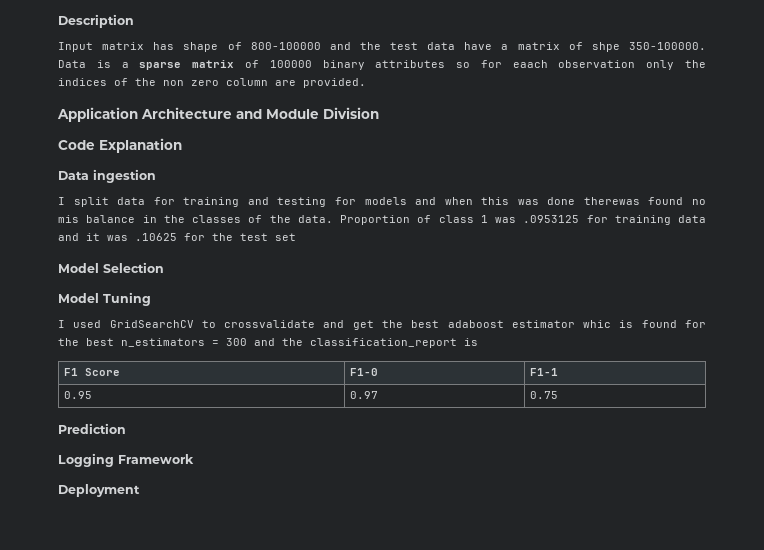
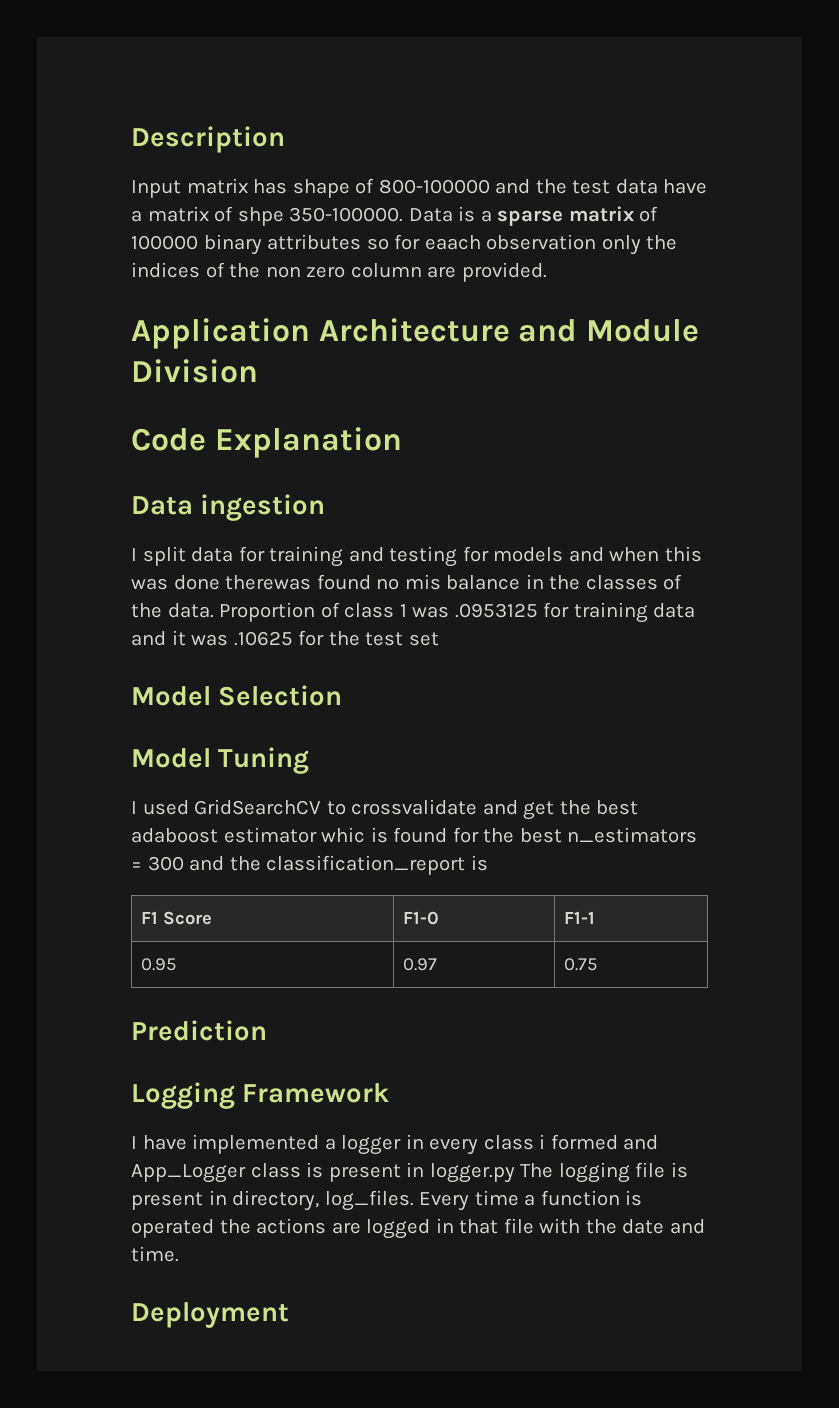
(194, 459) none -> [131,1134,659,1155] [131,1162,688,1183] [131,1190,643,1211] [131,1218,705,1239] [131,1246,179,1262] // I have implemented a logger in every class i formed and App_Logger class is present in logger.py The logging file is present in directory, log_files. Every time a function is operated the actions are logged in that file with the date and time.

